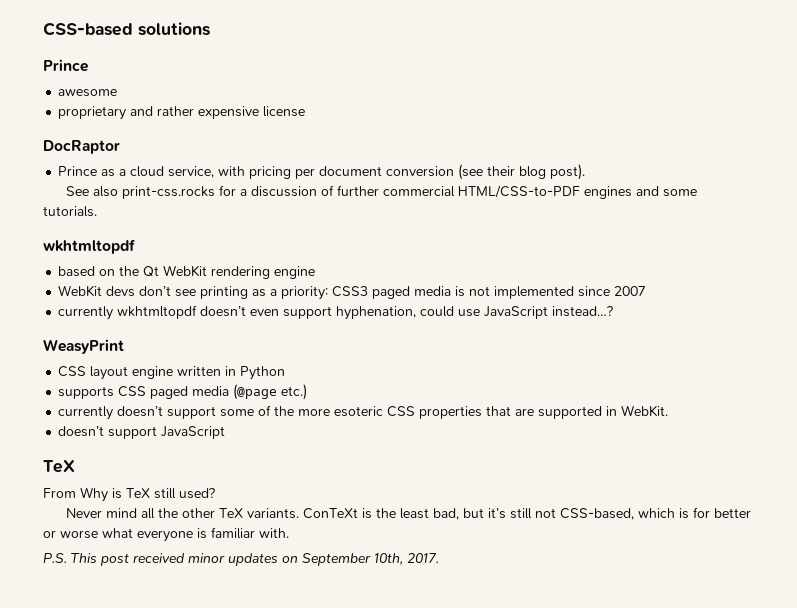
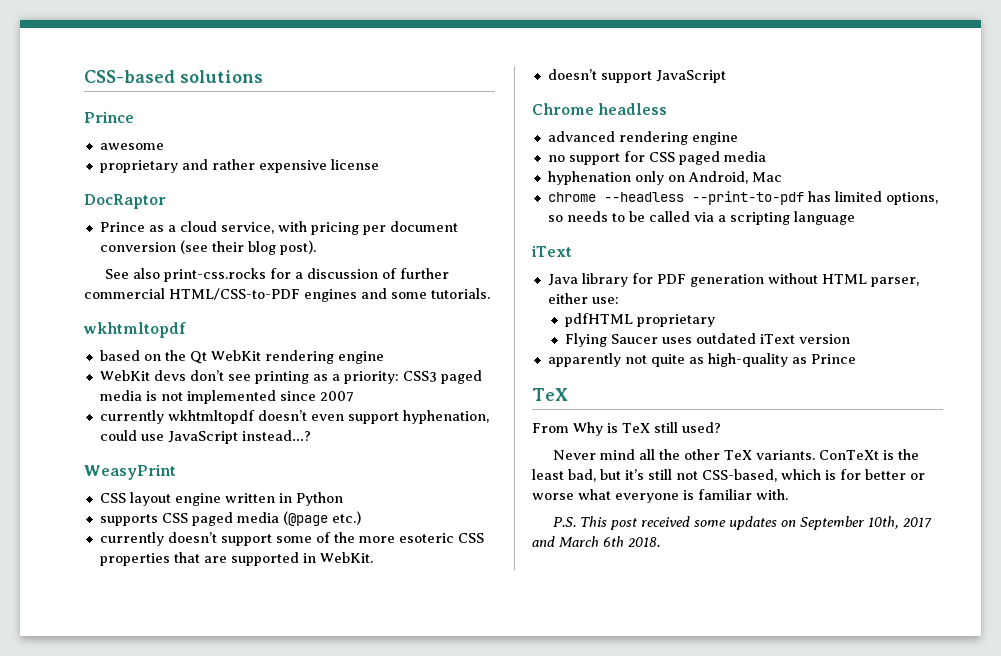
(226, 432) none -> [532,103,668,115] [547,131,738,145] [547,151,766,165] [547,171,782,185] [547,191,938,205] [547,211,855,225] [531,245,572,257] [547,273,919,287] [547,293,619,304] [565,313,716,327] [565,333,851,347] [547,353,856,367] // Chrome headless // advanced rendering engine // no support for CSS paged media // hyphenation only on Android, Mac // chrome --headless --print-to-pdf has limited options, so needs to be called via a scripting language // iText // Java library for PDF generation without HTML parser, either use: // pdfHTML proprietary // Flying Saucer uses outdated iText version // apparently not quite as high-quality as Prince
[188,553,225,563] minor -> [693,520,726,527] some
[407,553,439,563] 2017. -> [902,517,932,528] [532,536,660,547] 2017 and March 6th 2018.

